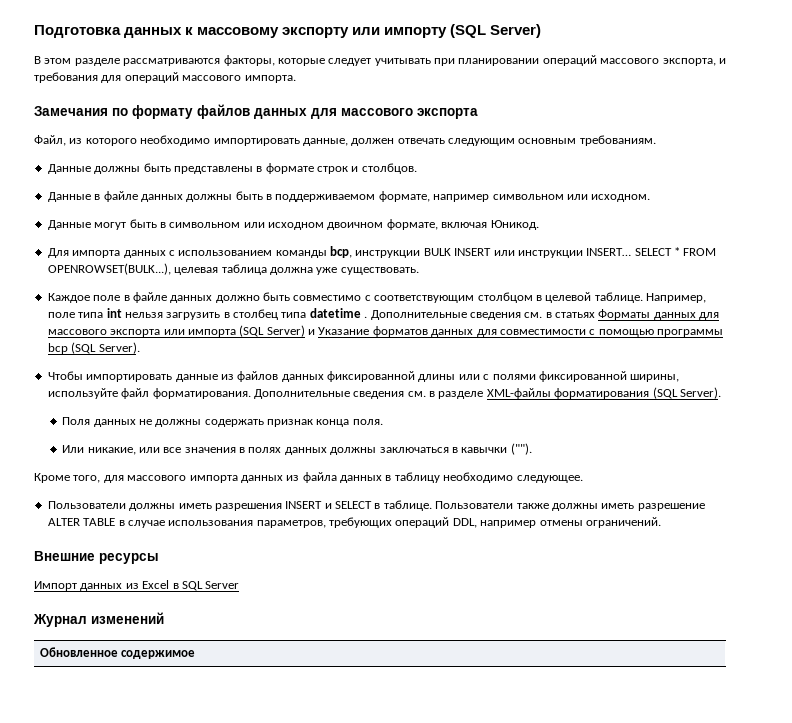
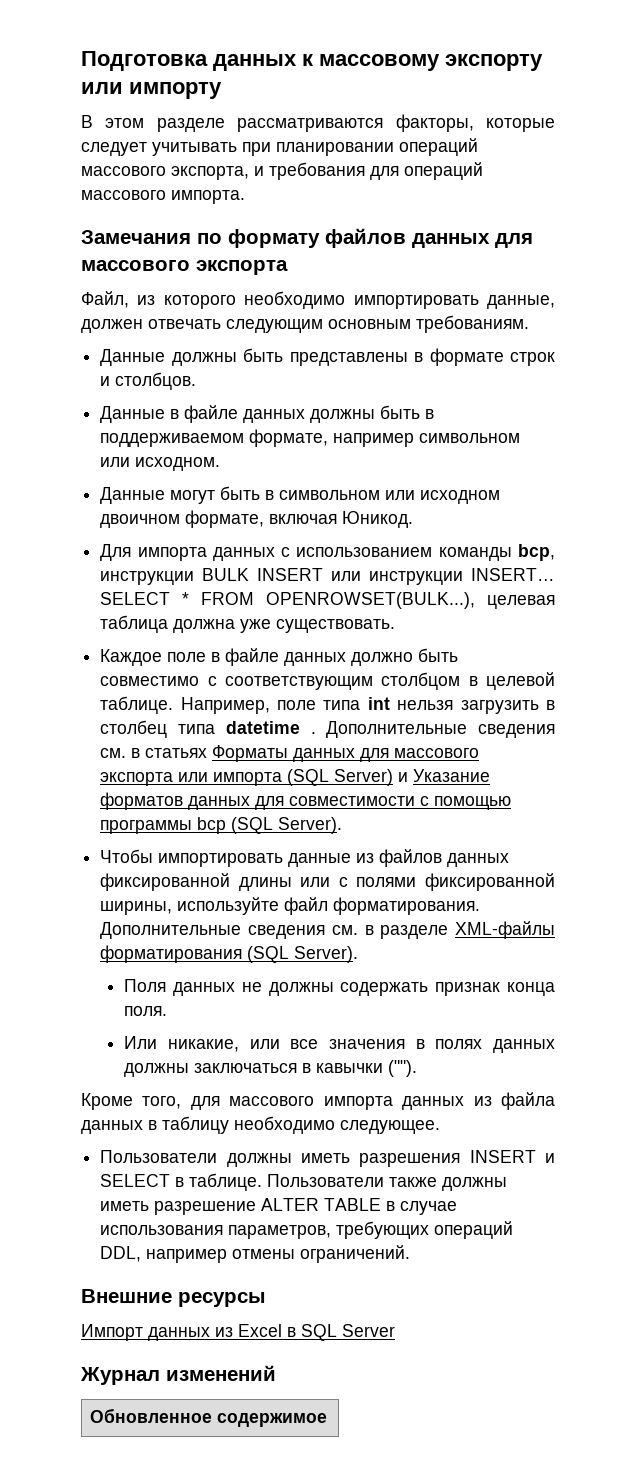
[450,24,542,38] (SQL Server) -> (222, 90) none

